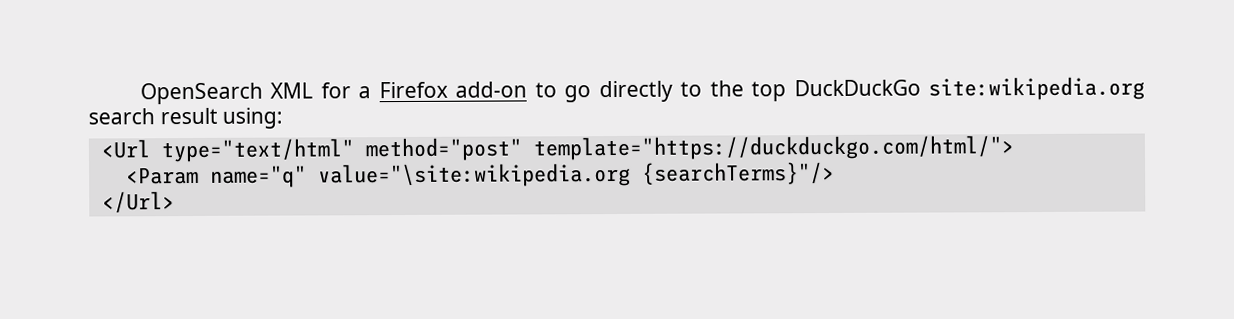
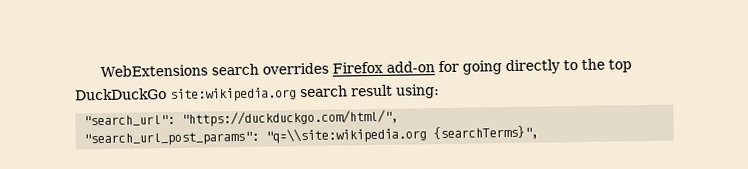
[139,81,592,105] OpenSearch XML for a Firefox add-on to go -> [100,60,503,78] WebExtensions search overrides Firefox add-on for going
[100,135,1014,163] [125,161,835,188] [101,191,175,214] <Url type="text/html" method="post" template="https://duckduckgo.com/html/"> // <Param name="q" value="\site:wikipedia.org {searchTerms}"/> // </Url> -> [83,109,400,127] [83,125,540,147] "search_url": "https://duckduckgo.com/html/", // "search_url_post_params": "q=\\site:wikipedia.org {searchTerms}",

